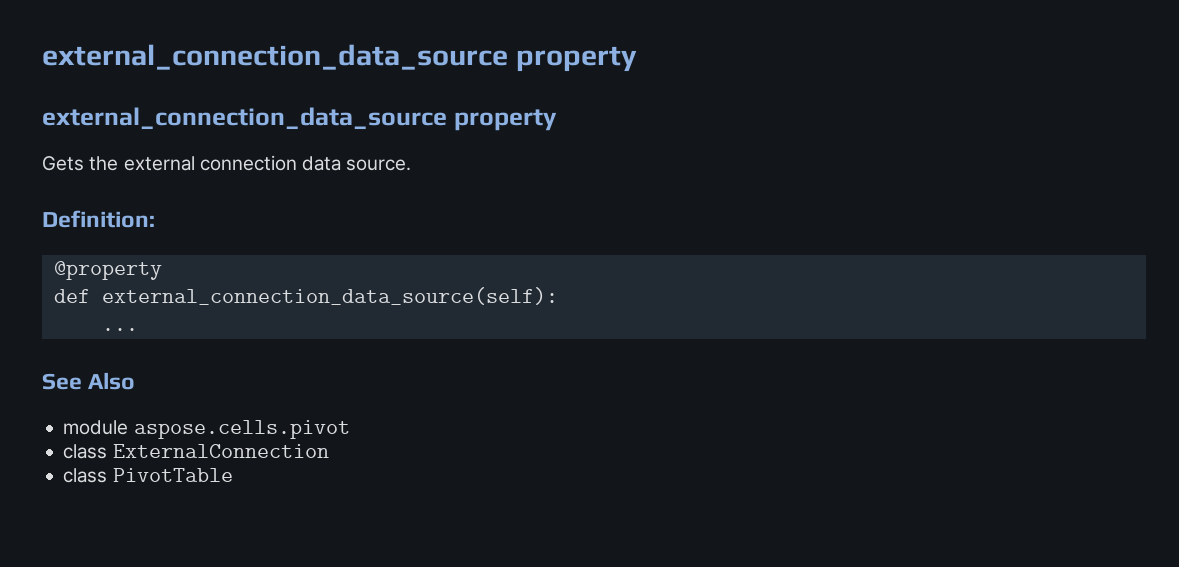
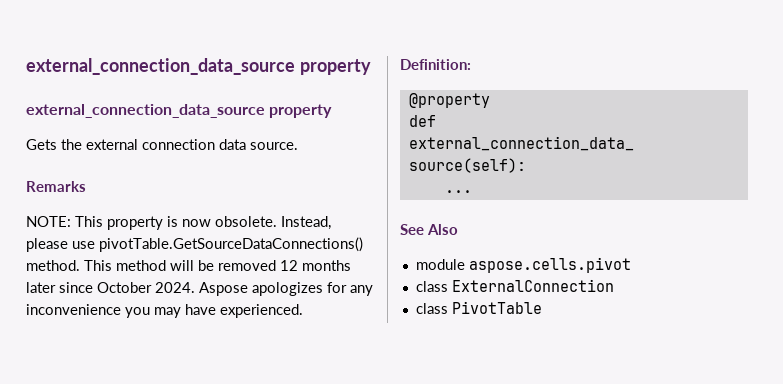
(412, 165) none -> [26,181,86,192] [26,216,331,230] [26,237,363,252] [26,260,351,271] [26,282,373,296] [26,304,303,318] // Remarks // NOTE: This property is now obsolete. Instead, please use pivotTable.GetSourceDataConnections() method. This method will be removed 12 months later since October 2024. Aspose apologizes for any inconvenience you may have experienced.

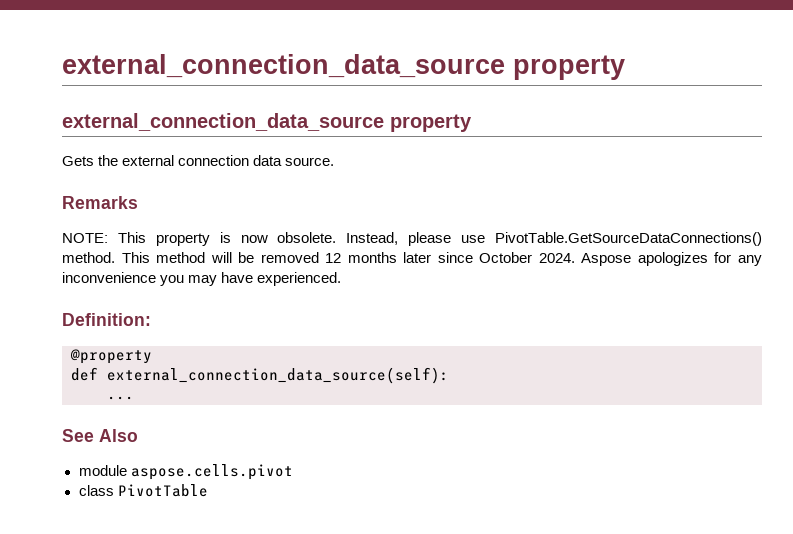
[99,237,363,252] pivotTable.GetSourceDataConnections() -> [495,232,763,246] PivotTable.GetSourceDataConnections()
[415,279,614,292] // class ExternalConnection -> (293, 472) none

